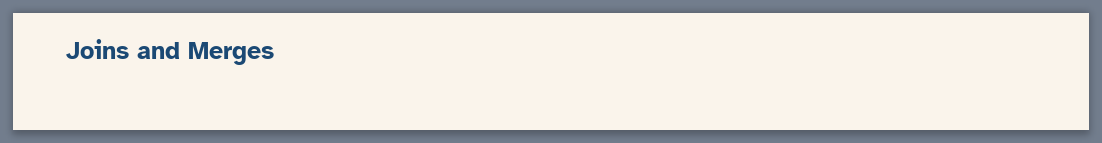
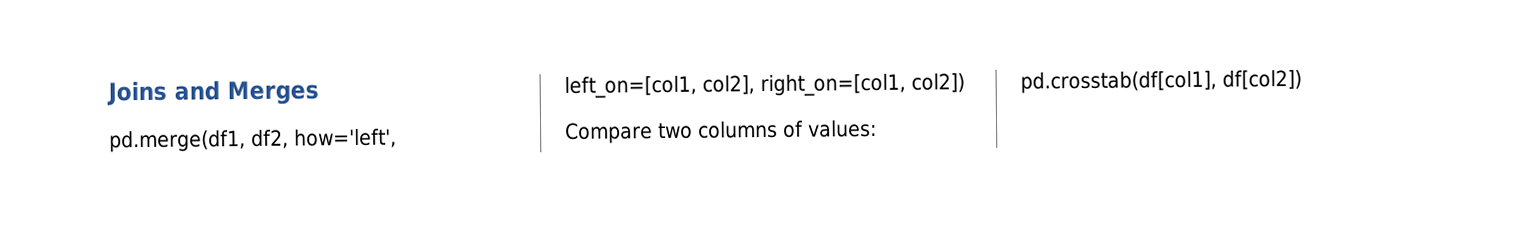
(274, 53) none -> [109,128,397,153] [564,73,965,98] [565,119,877,144] [1020,69,1302,94] // pd.merge(df1, df2, how='left', left_on=[col1, col2], right_on=[col1, col2]) // Compare two columns of values: pd.crosstab(df[col1], df[col2])

